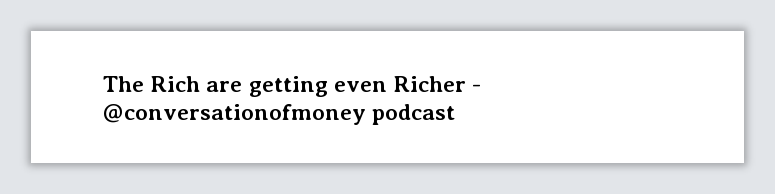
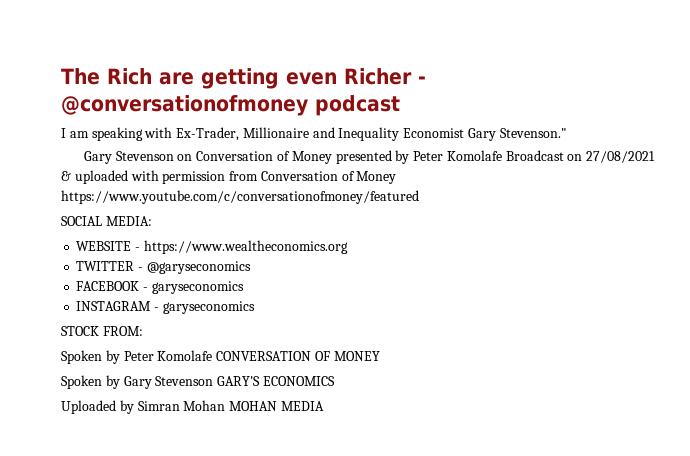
(456, 114) none -> [61,127,567,141] [83,150,656,164] [61,170,397,184] [61,190,419,204] [61,216,152,226] [76,240,348,254] [76,261,251,274] [76,281,244,294] [76,301,255,314] [61,326,143,336] [61,350,380,364] [61,375,335,389] [61,400,324,414] // I am speaking with Ex-Trader, Millionaire and Inequality Economist Gary Stevenson." // Gary Stevenson on Conversation of Money presented by Peter Komolafe Broadcast on 27/08/2021 & uploaded with permission from Conversation of Money https://www.youtube.com/c/conversationofmoney/featured // SOCIAL MEDIA: // WEBSITE - https://www.wealtheconomics.org // TWITTER - @garyseconomics // FACEBOOK - garyseconomics // INSTAGRAM - garyseconomics // STOCK FROM: // Spoken by Peter Komolafe CONVERSATION OF MONEY // Spoken by Gary Stevenson GARY'S ECONOMICS // Uploaded by Simran Mohan MOHAN MEDIA

